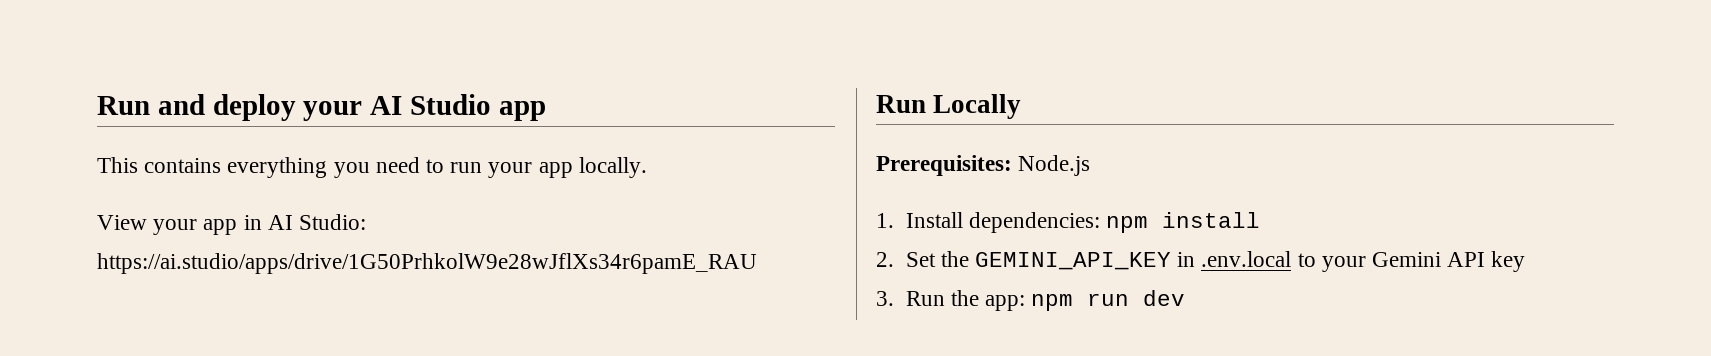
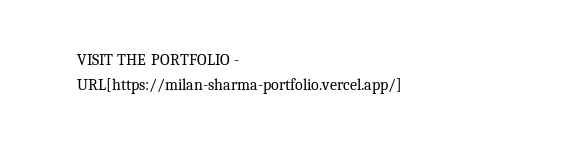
[97,94,546,121] [97,157,647,178] [97,214,367,235] [97,253,757,274] [876,94,1022,119] [876,155,1091,176] [876,212,1260,233] [876,251,1526,272] [876,290,1186,311] Run and deploy your AI Studio app // This contains everything you need to run your app locally. // View your app in AI Studio: https://ai.studio/apps/drive/1G50PrhkolW9e28wJflXs34r6pamE_RAU // Run Locally // Prerequisites: Node.js // 1. Install dependencies: npm install // 2. Set the GEMINI_API_KEY in .env.local to your Gemini API key // 3. Run the app: npm run dev -> [77,54,239,65] [77,78,402,94] VISIT THE PORTFOLIO - URL[https://milan-sharma-portfolio.vercel.app/]

